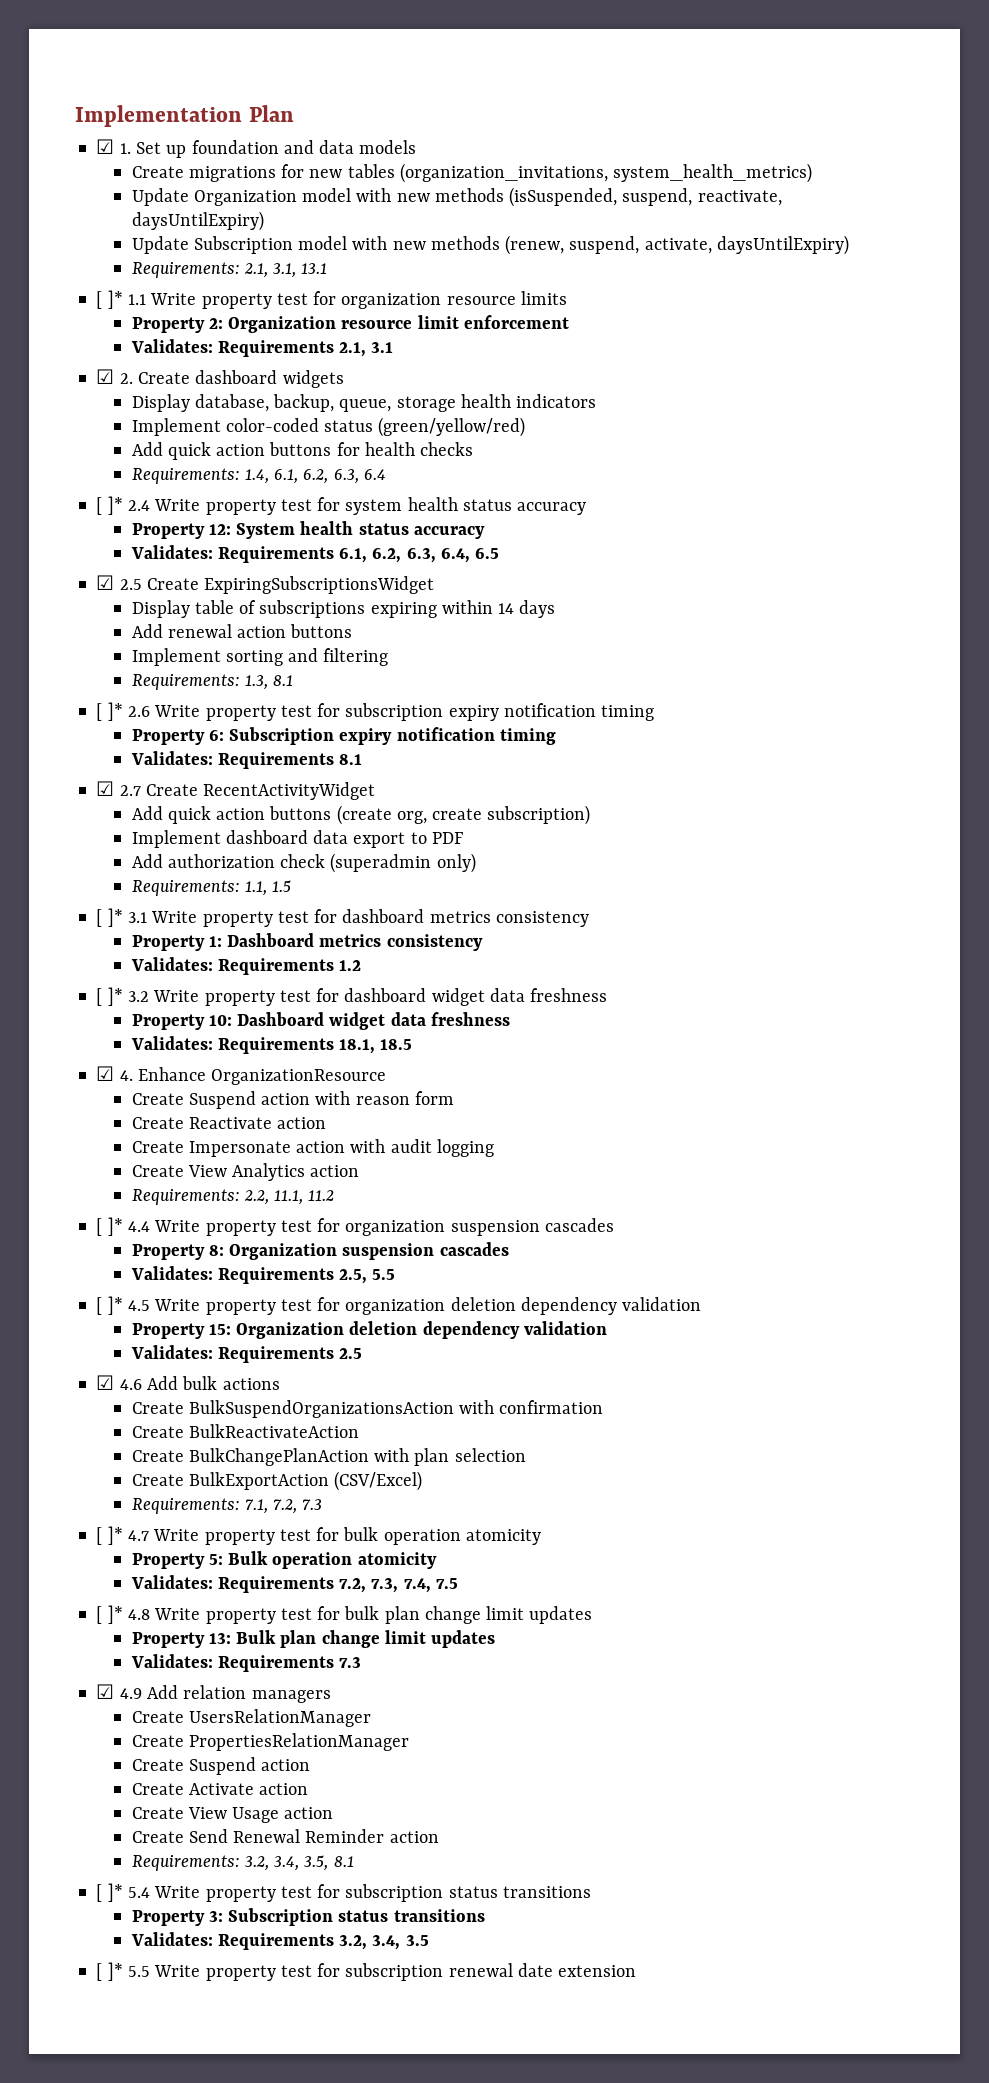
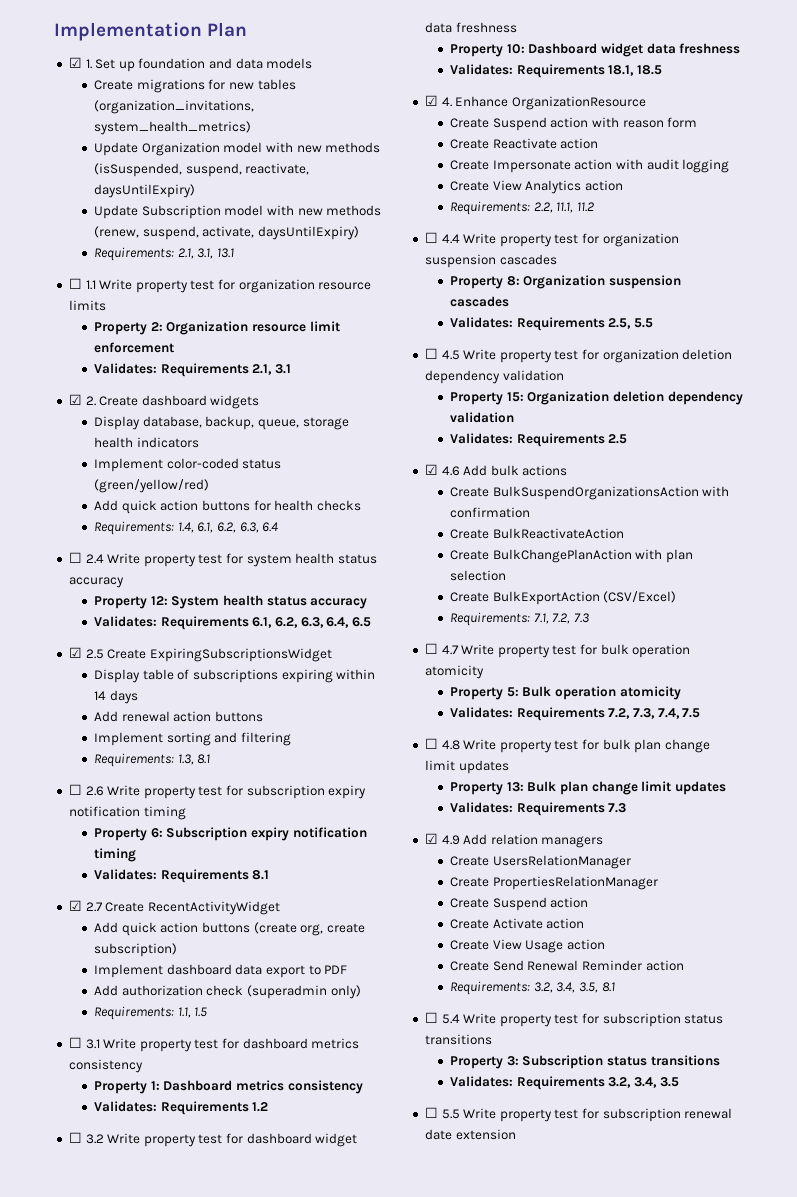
[96,290,123,309] [ ]* -> [68,278,82,289] ☐
[96,496,123,515] [ ]* -> [68,552,82,563] ☐
[96,702,123,721] [ ]* -> [68,784,82,795] ☐
[96,908,123,927] [ ]* -> [68,1037,82,1048] ☐
[96,987,123,1006] [ ]* -> [68,1132,82,1143] ☐
[96,1217,123,1236] [ ]* -> [424,232,438,243] ☐
[96,1296,123,1315] [ ]* -> [424,348,438,359] ☐
[96,1526,123,1545] [ ]* -> [424,643,438,654] ☐
[96,1605,123,1624] [ ]* -> [424,738,438,749] ☐
[96,1883,123,1902] [ ]* -> [424,1012,438,1023] ☐
[96,1962,123,1981] [ ]* -> [424,1107,438,1118] ☐

